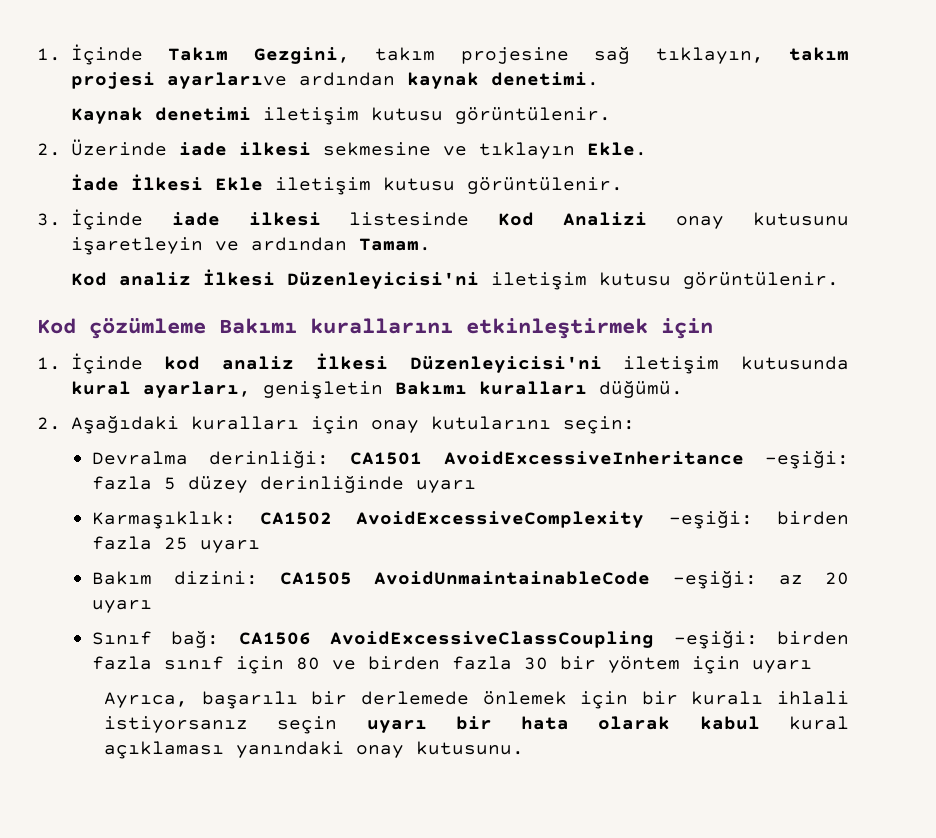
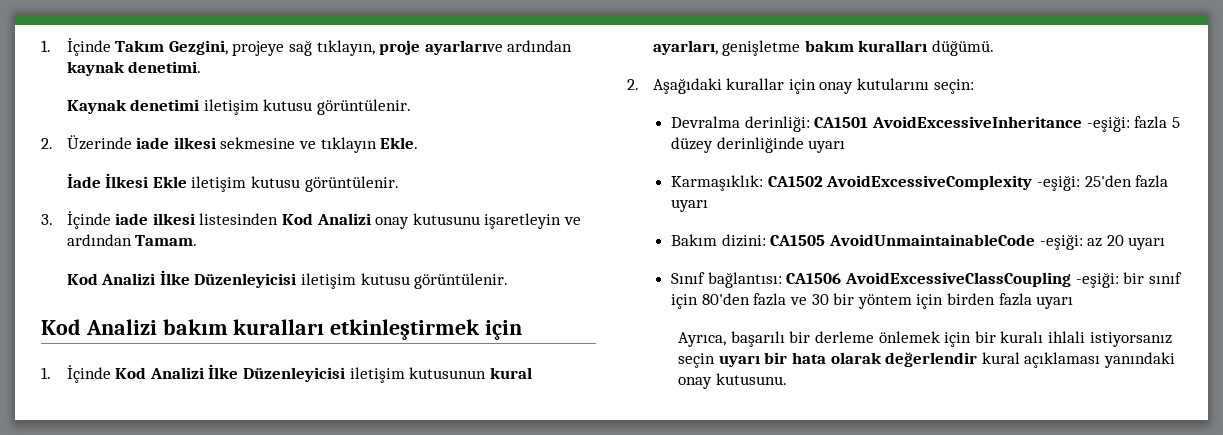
[375,46,849,64] [70,72,155,89] takım projesine sağ tıklayın, takım projesi -> [232,40,421,56] projeye sağ tıklayın, proje
[349,212,470,226] listesinde -> [199,213,279,225] listesinden
[118,269,479,289] analiz İlkesi Düzenleyicisi'ni -> [101,270,297,288] Analizi İlke Düzenleyicisi
[89,318,453,339] çözümleme Bakımı kurallarını -> [85,319,325,335] Analizi bakım kuralları
[164,353,849,374] [70,381,467,399] kod analiz İlkesi Düzenleyicisi'ni iletişim kutusunda kural ayarları, genişletin Bakımı -> [115,364,532,383] [652,40,854,56] Kod Analizi İlke Düzenleyicisi iletişim kutusunun kural ayarları, genişletme bakım
[190,416,299,430] kuralları -> [726,78,785,90] kurallar
[777,511,849,525] [91,536,188,550] birden fazla 25 -> [1084,175,1169,188] 25'den fazla
[171,630,220,648] bağ: -> [707,272,782,288] bağlantısı:
[777,631,849,645] [91,656,512,674] birden fazla sınıf için 80 ve birden fazla -> [1123,272,1182,284] [671,293,808,309] bir sınıf için 80'den fazla ve
(740, 665) none -> [947,293,1032,306] birden fazla
[360,691,469,705] derlemede -> [814,331,874,343] derleme
[699,716,760,730] kabul -> [885,352,978,367] değerlendir

